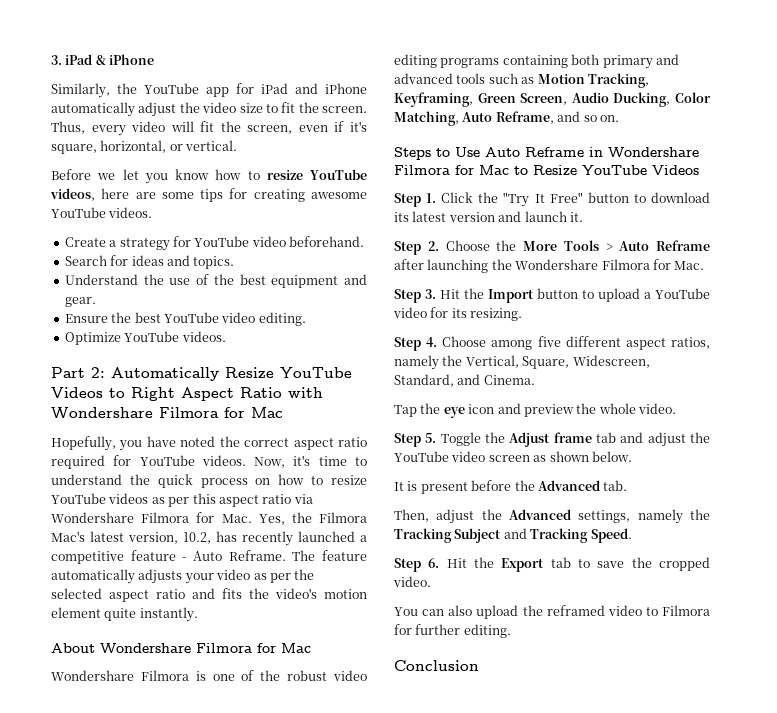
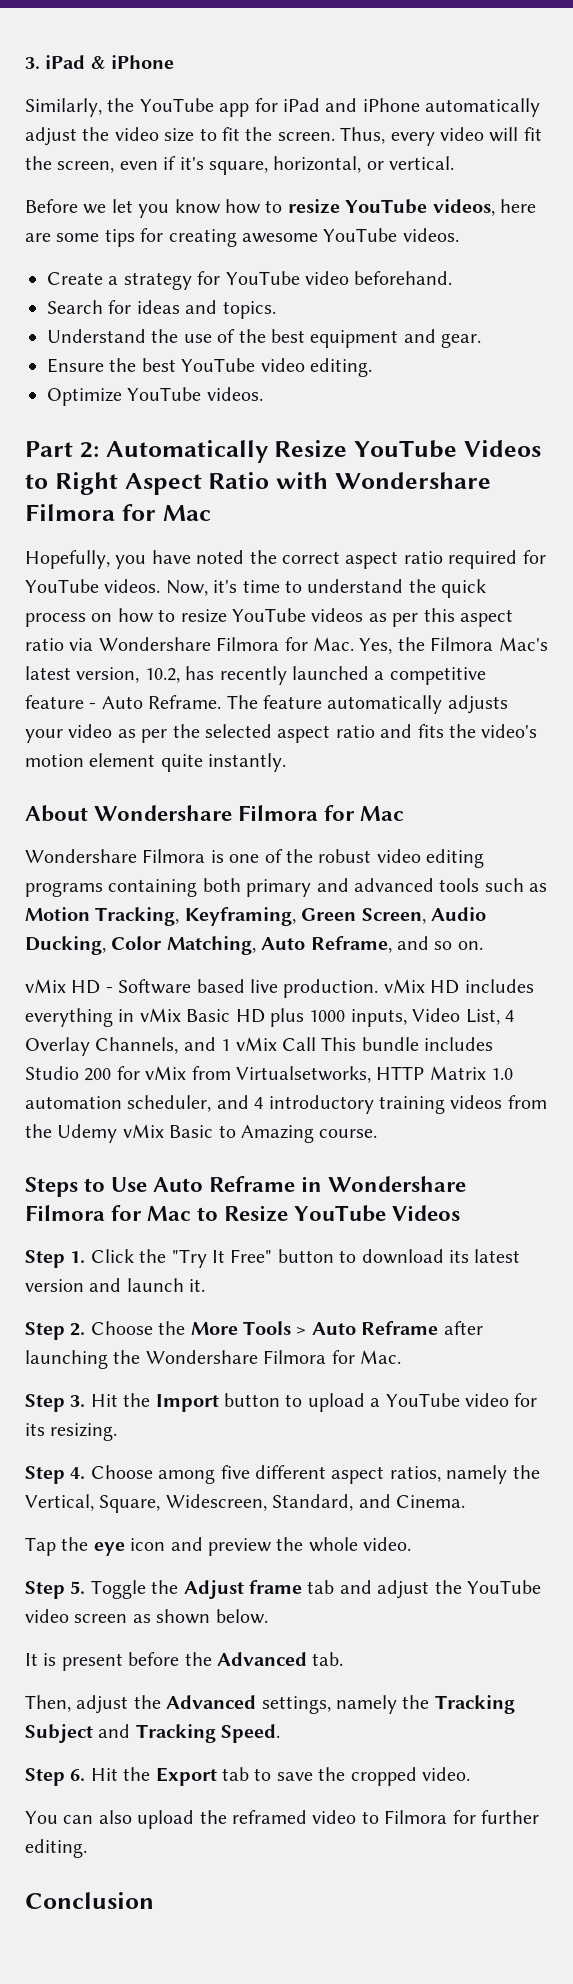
(619, 118) none -> [25,979,534,998] [25,1008,514,1027] [25,1037,494,1056] [25,1066,514,1083] [25,1095,547,1114] [25,1124,378,1143] // vMix HD - Software based live production. vMix HD includes everything in vMix Basic HD plus 1000 inputs, Video List, 4 Overlay Channels, and 1 vMix Call This bundle includes Studio 200 for vMix from Virtualsetworks, HTTP Matrix 1.0 automation scheduler, and 4 introductory training videos from the Udemy vMix Basic to Amazing course.

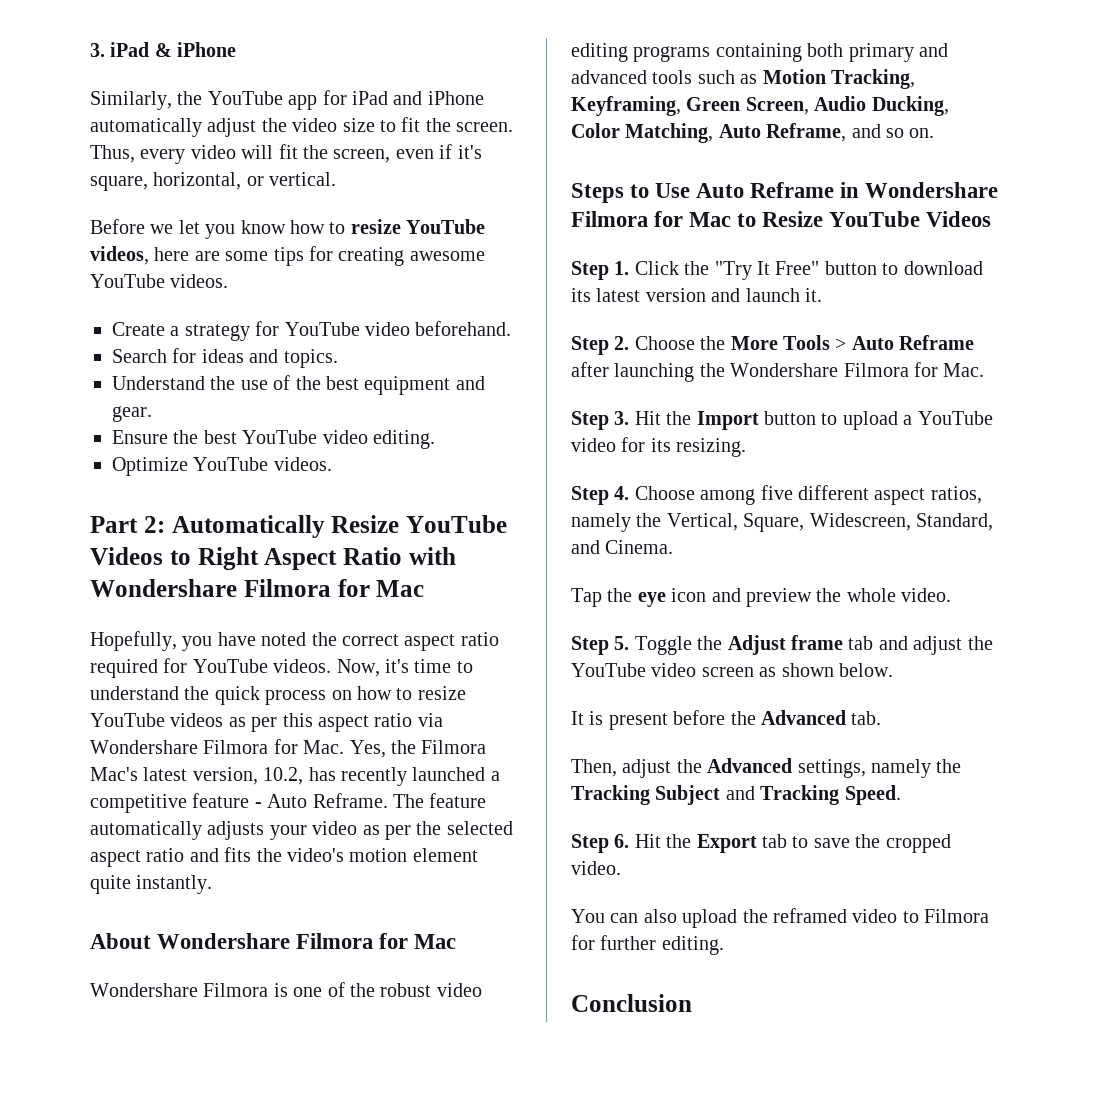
[25,979,534,998] [25,1008,514,1027] [25,1037,494,1056] [25,1066,514,1083] [25,1095,547,1114] [25,1124,378,1143] // vMix HD - Software based live production. vMix HD includes everything in vMix Basic HD plus 1000 inputs, Video List, 4 Overlay Channels, and 1 vMix Call This bundle includes Studio 200 for vMix from Virtualsetworks, HTTP Matrix 1.0 automation scheduler, and 4 introductory training videos from the Udemy vMix Basic to Amazing course. -> (935, 133) none

